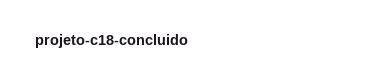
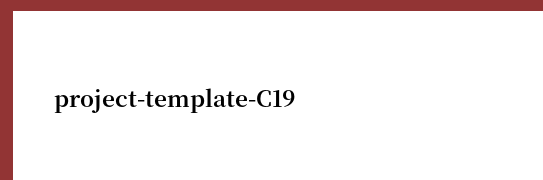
[35,34,188,48] projeto-c18-concluido -> [54,88,295,113] project-template-C19

